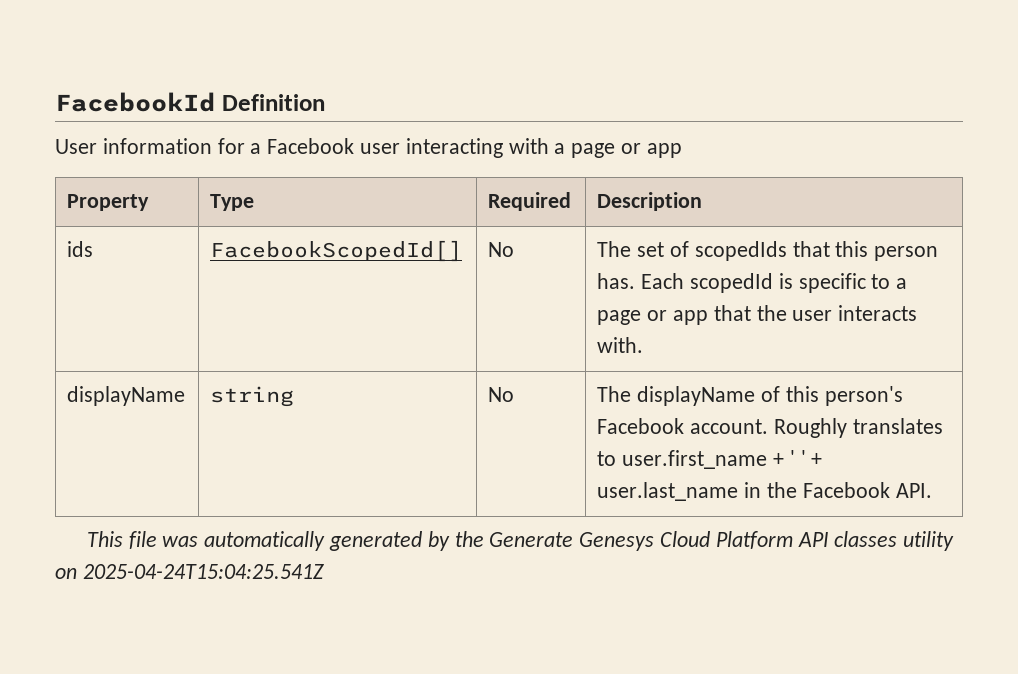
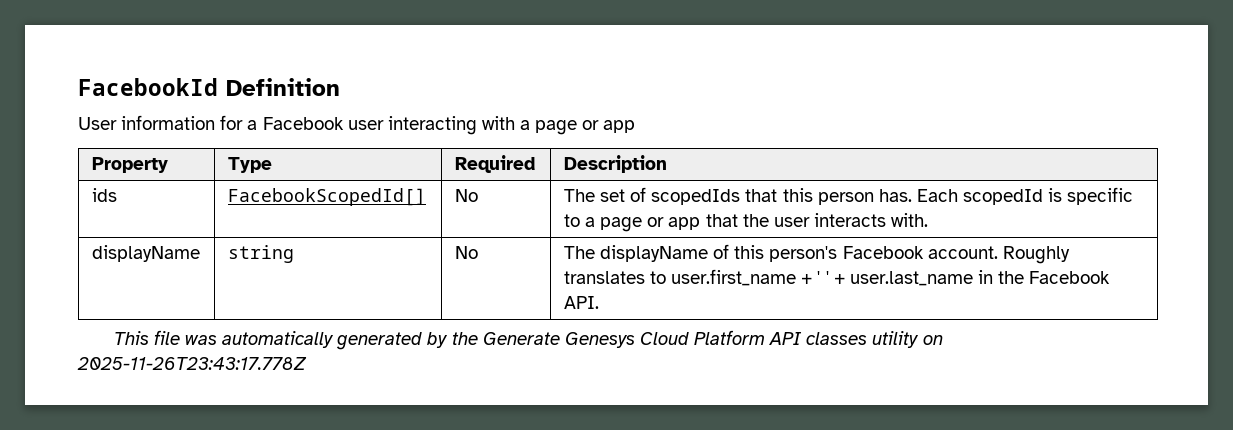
[82,564,324,579] 2025-04-24T15:04:25.541Z -> [77,357,307,370] 2025-11-26T23:43:17.778Z

